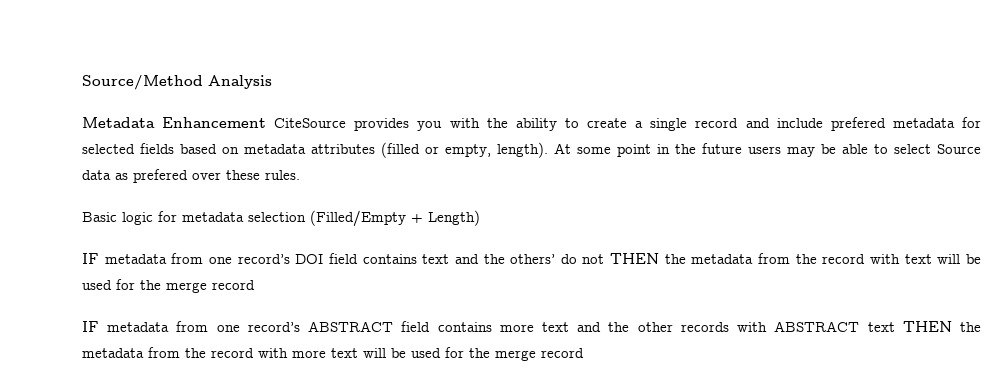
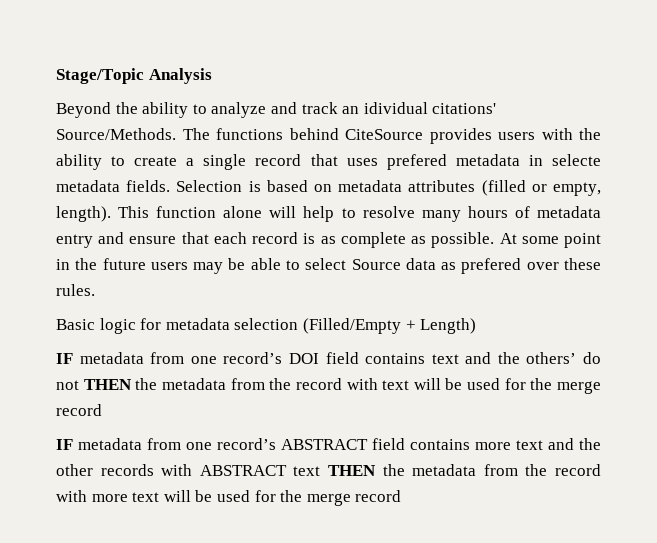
[82,75,203,90] Source/Method -> [56,68,144,84] Stage/Topic
[82,117,267,128] Metadata Enhancement -> [56,102,497,118] [56,128,339,140] Beyond the ability to analyze and track an idividual citations' Source/Methods. The functions behind
[417,121,443,131] you -> [498,132,535,140] users
[745,117,982,131] [82,143,174,154] and include prefered metadata for selected fields -> [310,154,601,170] [56,180,261,192] that uses prefered metadata in selecte metadata fields. Selection is
(548, 150) none -> [118,206,601,222] [56,232,495,248] This function alone will help to resolve many hours of metadata entry and ensure that each record is as complete as possible.

